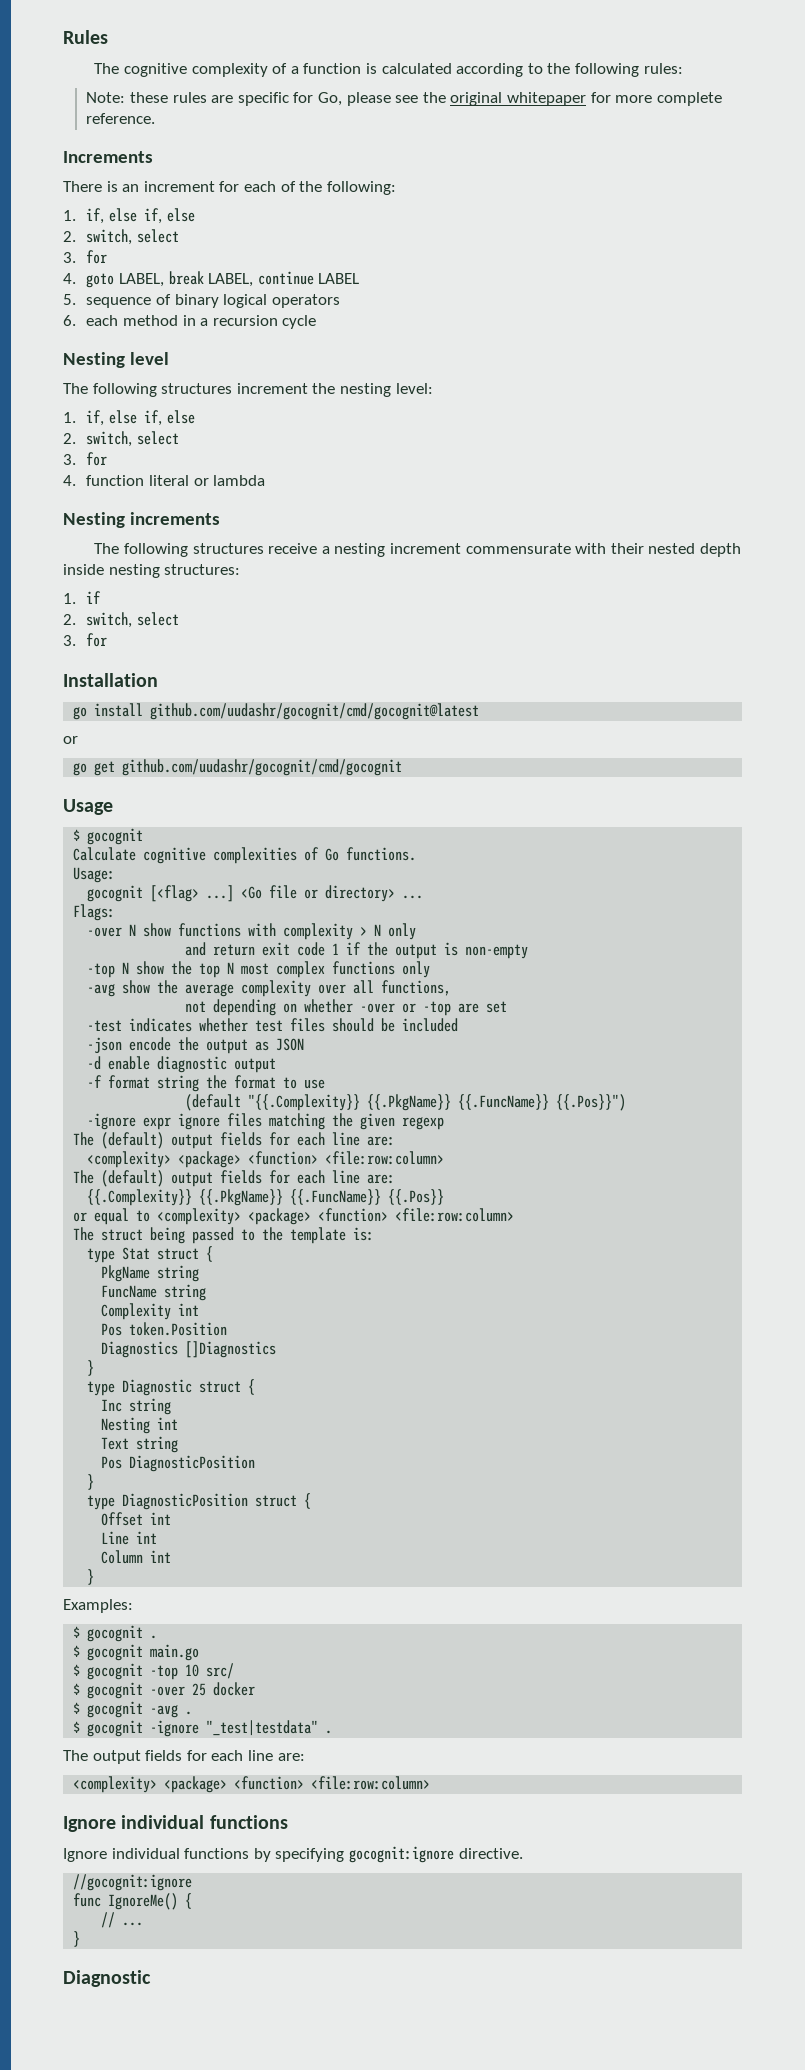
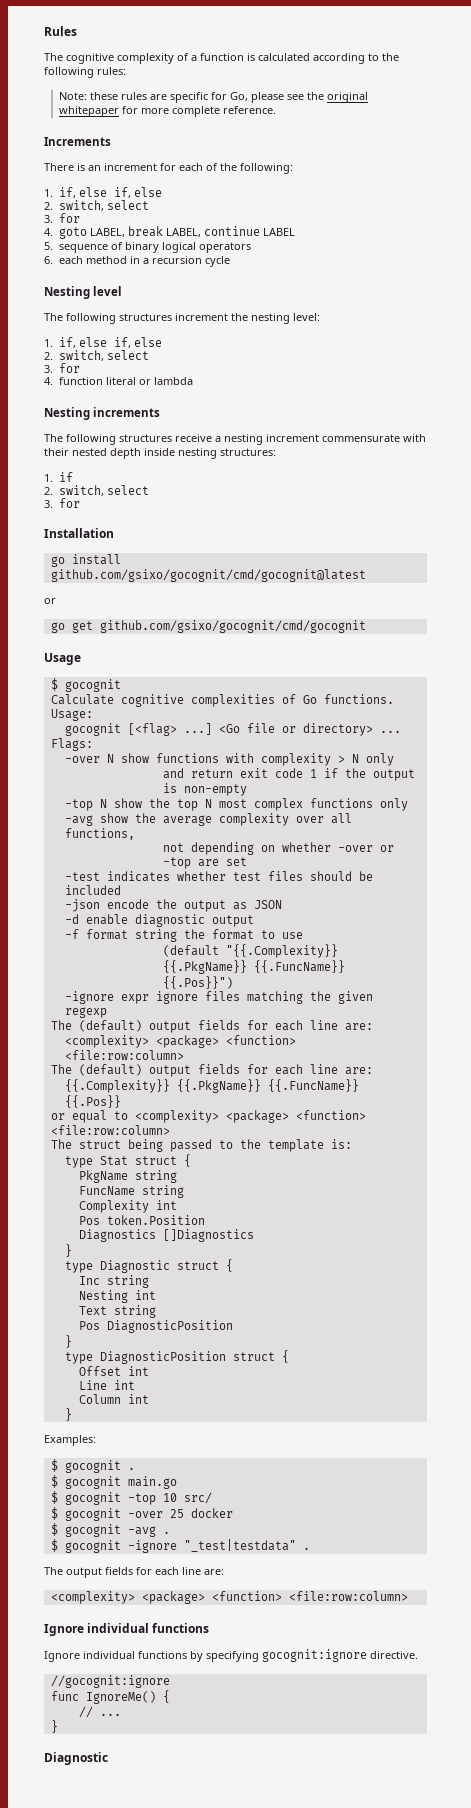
[150,703,480,720] github.com/uudashr/gocognit/cmd/gocognit@latest -> [50,569,366,582] github.com/gsixo/gocognit/cmd/gocognit@latest
[122,759,403,776] github.com/uudashr/gocognit/cmd/gocognit -> [99,620,366,633] github.com/gsixo/gocognit/cmd/gocognit

